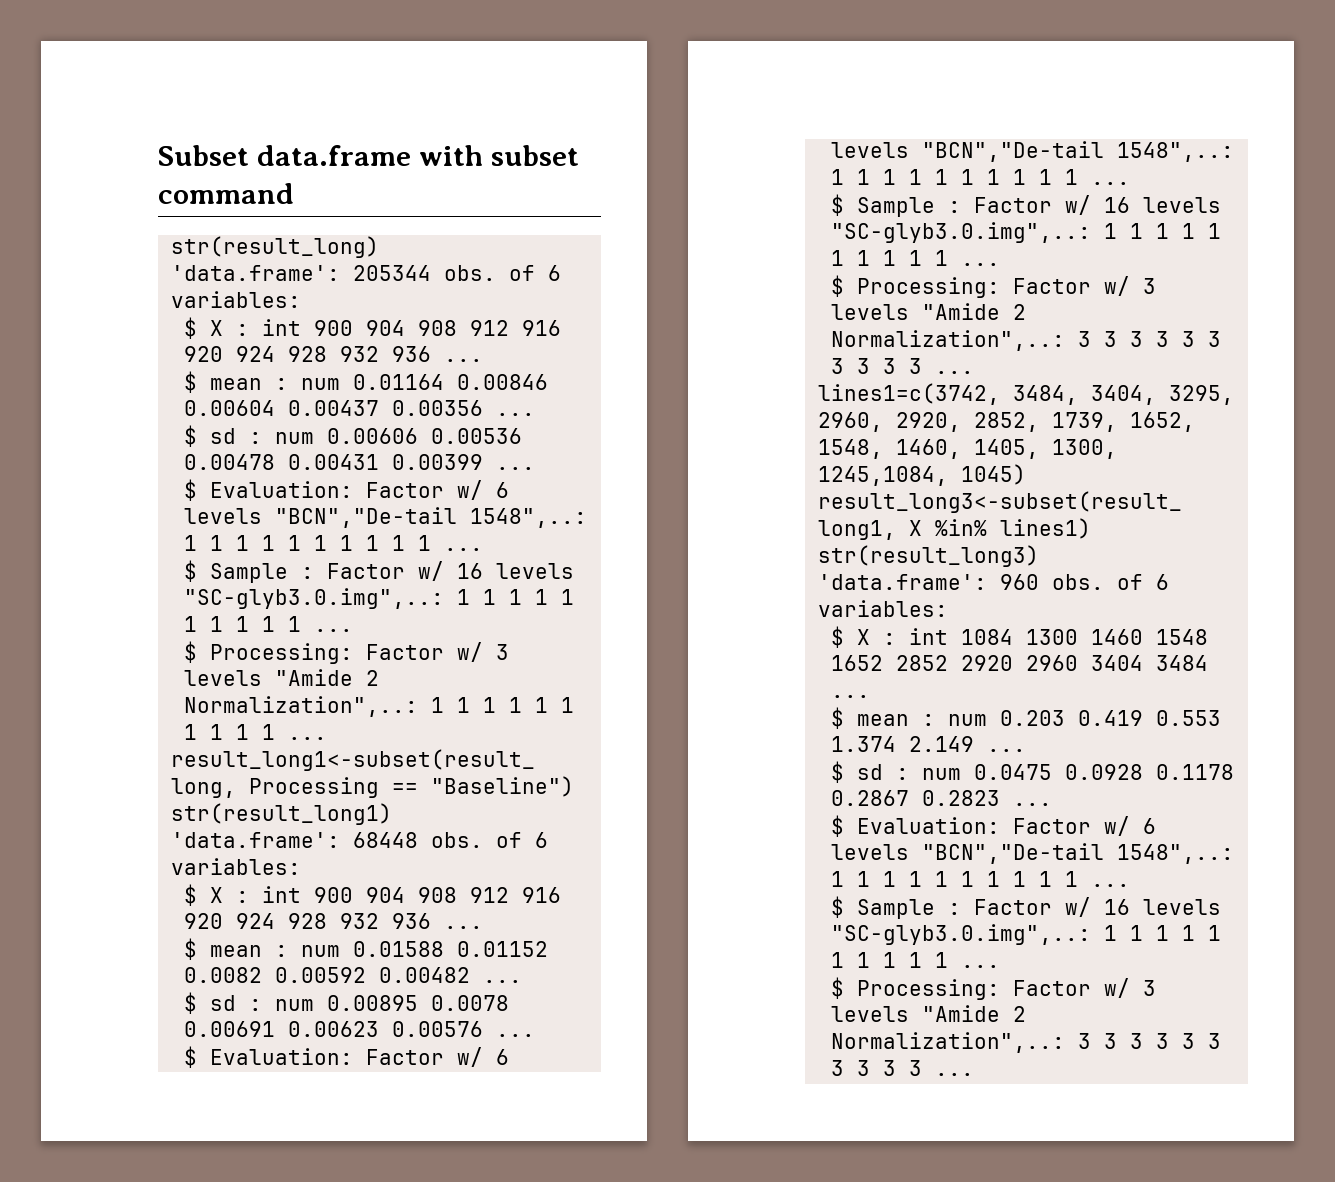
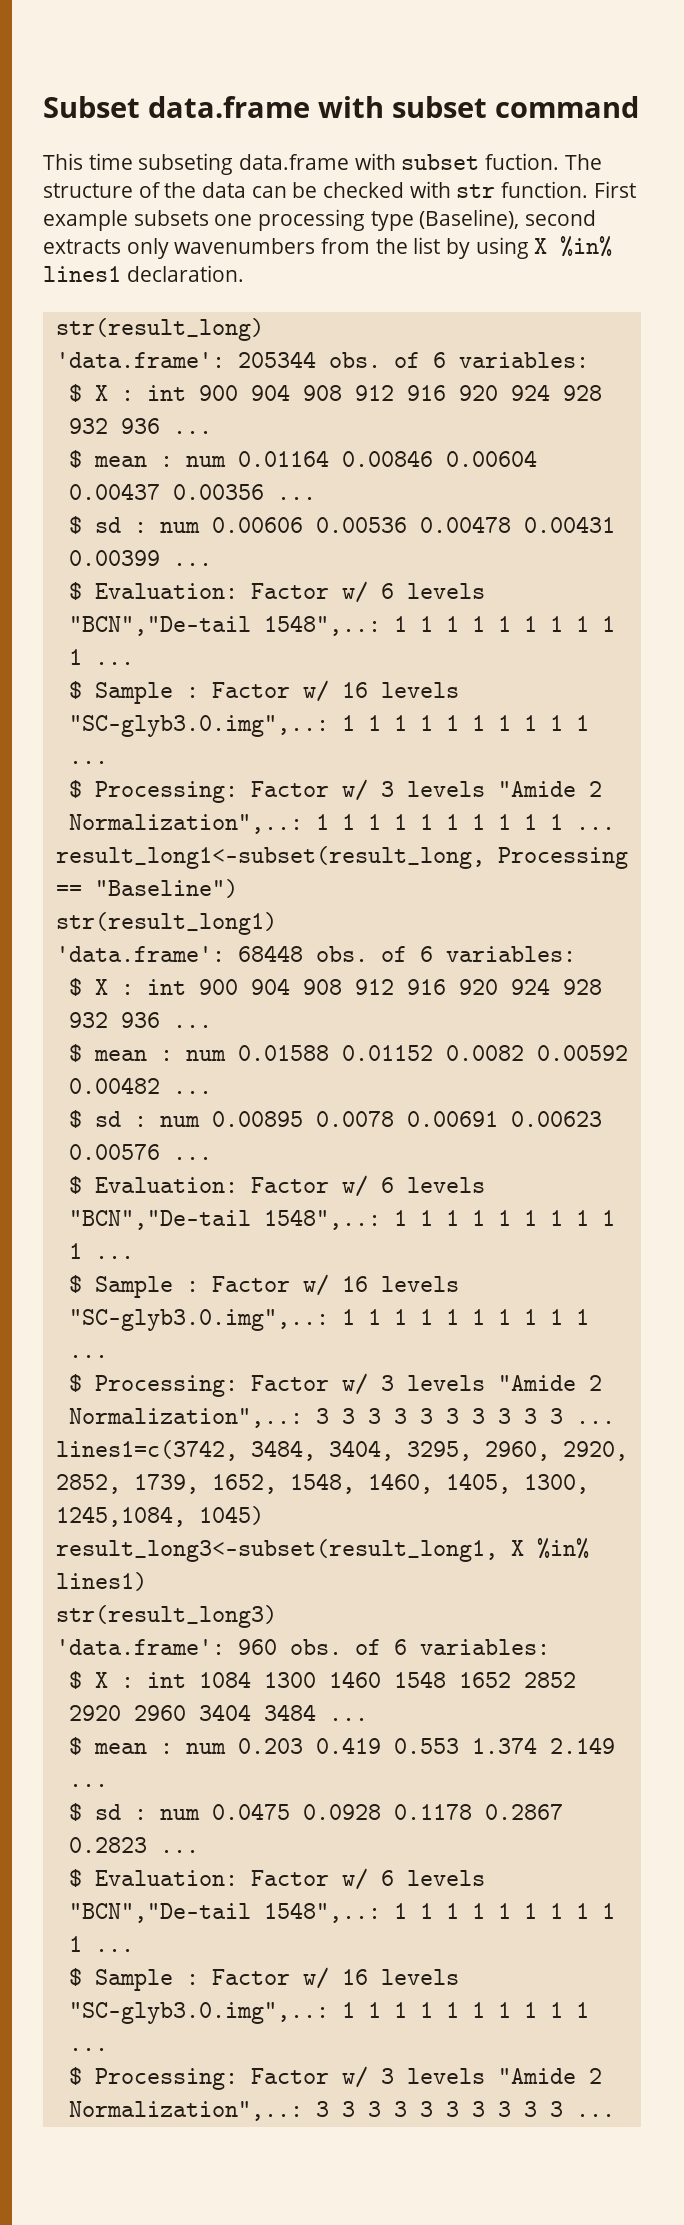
(294, 193) none -> [43,153,602,175] [43,181,636,198] [43,209,597,231] [43,236,613,259] [43,265,244,282] // This time subseting data.frame with subset fuction. The structure of the data can be checked with str function. First example subsets one processing type (Baseline), second extracts only wavenumbers from the list by using X %in% lines1 declaration.

